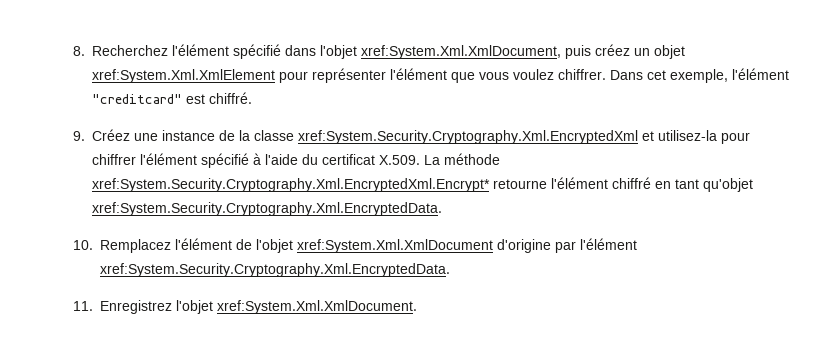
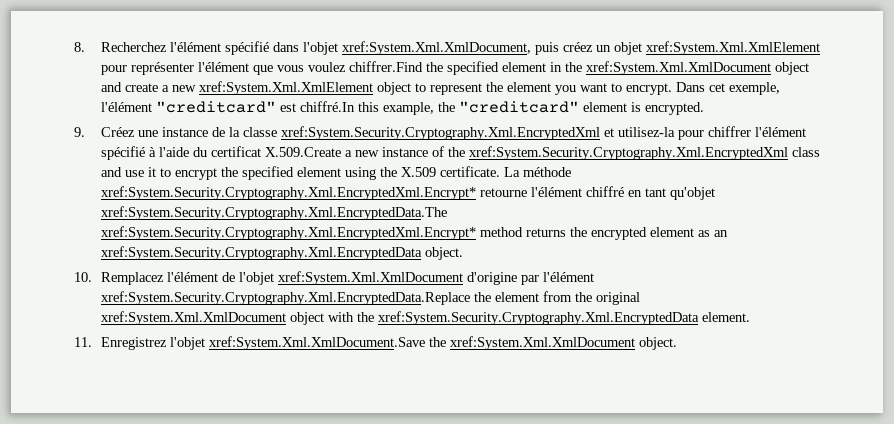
[558,69,606,80] chiffrer. -> [348,61,809,75] [100,81,672,95] chiffrer.Find the specified element in the xref:System.Xml.XmlDocument object and create a new xref:System.Xml.XmlElement object to represent the element you want to encrypt.
[209,92,252,104] chiffré. -> [299,101,704,115] chiffré.In this example, the "creditcard" element is encrypted.
[379,155,420,165] X.509. -> [264,146,820,160] [100,166,500,180] X.509.Create a new instance of the xref:System.Security.Cryptography.Xml.EncryptedXml class and use it to encrypt the specified element using the X.509 certificate.
[92,202,442,216] xref:System.Security.Cryptography.Xml.EncryptedData. -> [100,206,447,220] [100,226,728,240] [100,246,463,260] xref:System.Security.Cryptography.Xml.EncryptedData.The xref:System.Security.Cryptography.Xml.EncryptedXml.Encrypt* method returns the encrypted element as an xref:System.Security.Cryptography.Xml.EncryptedData object.
[100,263,450,277] xref:System.Security.Cryptography.Xml.EncryptedData. -> [100,291,640,305] [100,311,750,325] xref:System.Security.Cryptography.Xml.EncryptedData.Replace the element from the original xref:System.Xml.XmlDocument object with the xref:System.Security.Cryptography.Xml.EncryptedData element.
[217,300,417,314] xref:System.Xml.XmlDocument. -> [208,336,677,350] xref:System.Xml.XmlDocument.Save the xref:System.Xml.XmlDocument object.

